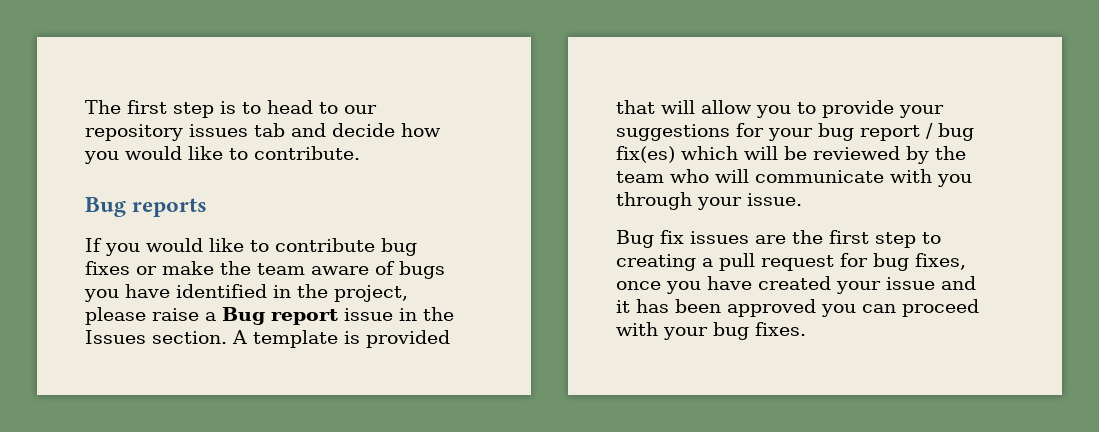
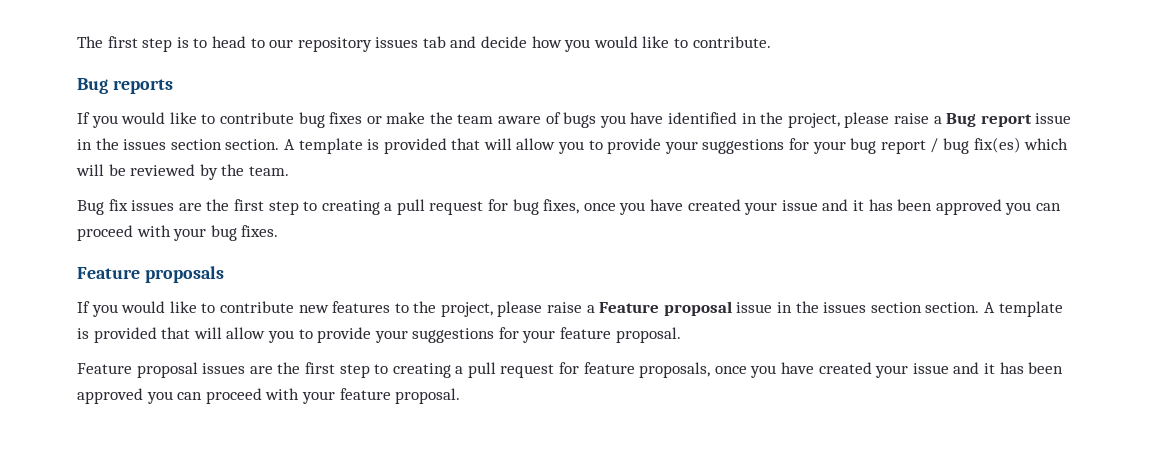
[85,330,146,344] Issues -> [123,139,222,150] issues section
[616,169,972,187] [616,192,802,210] team who will communicate with you through your issue. -> [248,166,289,176] team.
(806, 329) none -> [77,266,224,283] [77,301,1063,317] [77,327,681,343] [77,362,1064,378] [77,388,461,404] // Feature proposals // If you would like to contribute new features to the project, please raise a Feature proposal issue in the issues section section. A template is provided that will allow you to provide your suggestions for your feature proposal. // Feature proposal issues are the first step to creating a pull request for feature proposals, once you have created your issue and it has been approved you can proceed with your feature proposal.

